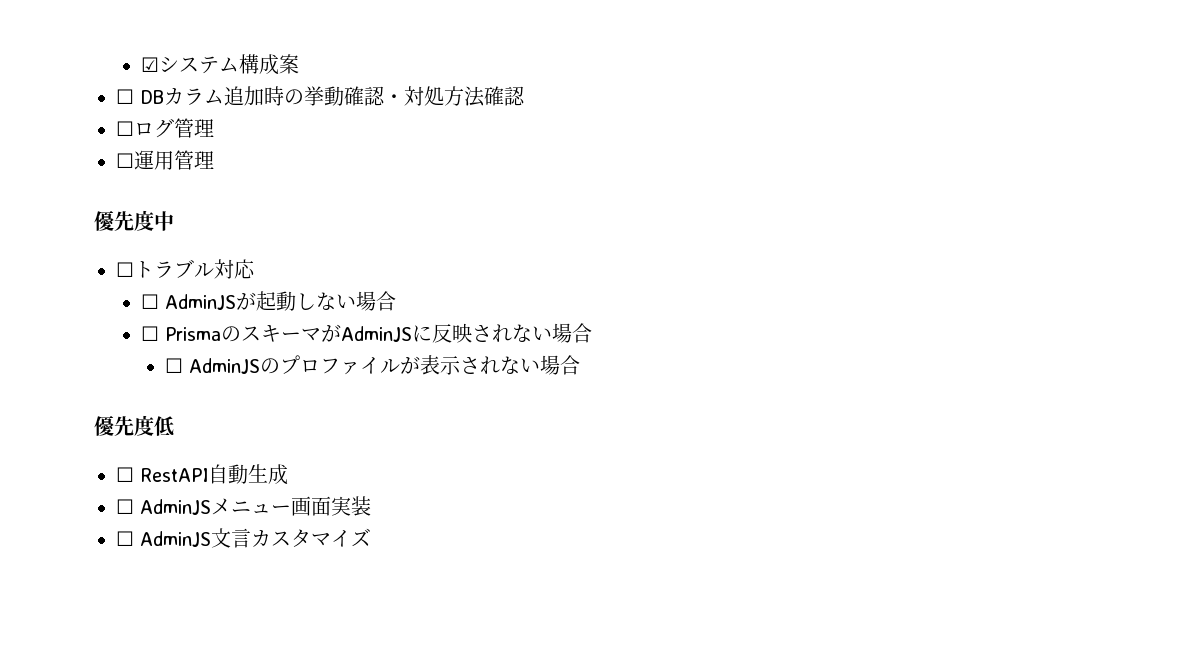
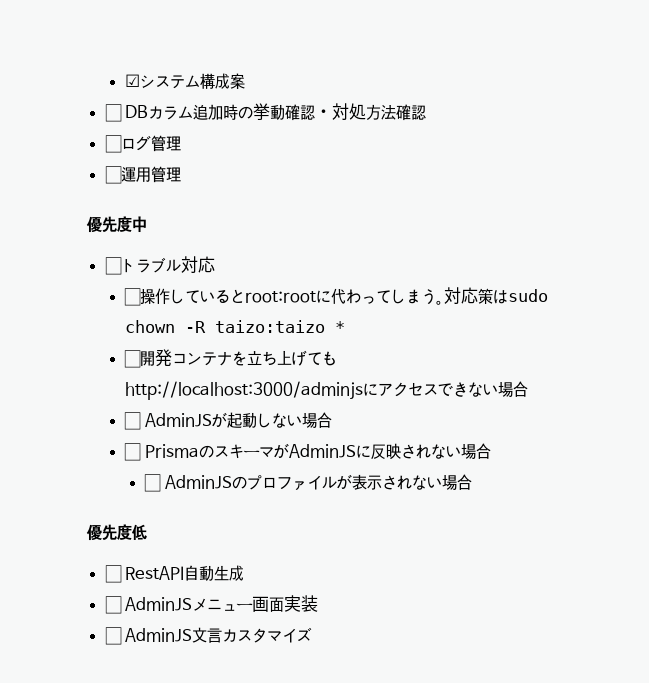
(255, 269) none -> [124,287,549,306] [125,320,346,333] [124,349,338,368] [125,381,529,400] // ☐操作しているとroot:rootに代わってしまう。対応策はsudo chown -R taizo:taizo * // ☐開発コンテナを立ち上げてもhttp://localhost:3000/adminjsにアクセスできない場合

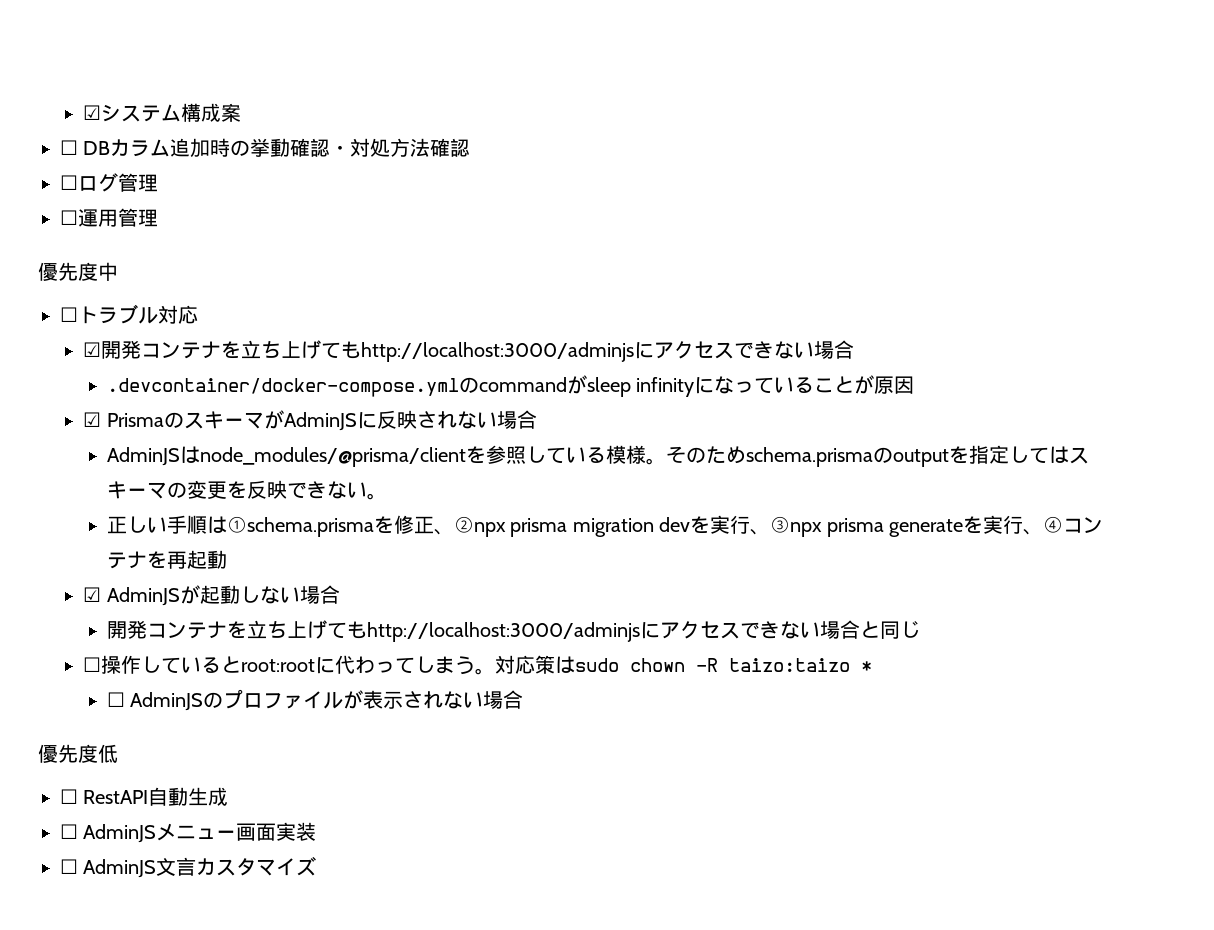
(215, 264) none -> [83,340,855,362] [106,375,915,397] [83,410,537,431] [106,445,1089,467] [106,480,387,500] [106,515,1103,537] [106,550,227,569] [83,585,340,606] [106,620,920,642] // ☑開発コンテナを立ち上げてもhttp://localhost:3000/adminjsにアクセスできない場合 // .devcontainer/docker-compose.ymlのcommandがsleep infinityになっていることが原因 // ☑ PrismaのスキーマがAdminJSに反映されない場合 // AdminJSはnode_modules/@prisma/clientを参照している模様。そのためschema.prismaのoutputを指定してはスキーマの変更を反映できない。 // 正しい手順は①schema.prismaを修正、②npx prisma migration devを実行、③npx prisma generateを実行、④コンテナを再起動 // ☑ AdminJSが起動しない場合 // 開発コンテナを立ち上げてもhttp://localhost:3000/adminjsにアクセスできない場合と同じ
[124,349,338,368] [125,381,529,400] [124,412,332,430] [124,443,491,461] // ☐開発コンテナを立ち上げてもhttp://localhost:3000/adminjsにアクセスできない場合 // ☐ AdminJSが起動しない場合 // ☐ PrismaのスキーマがAdminJSに反映されない場合 -> (873, 666) none

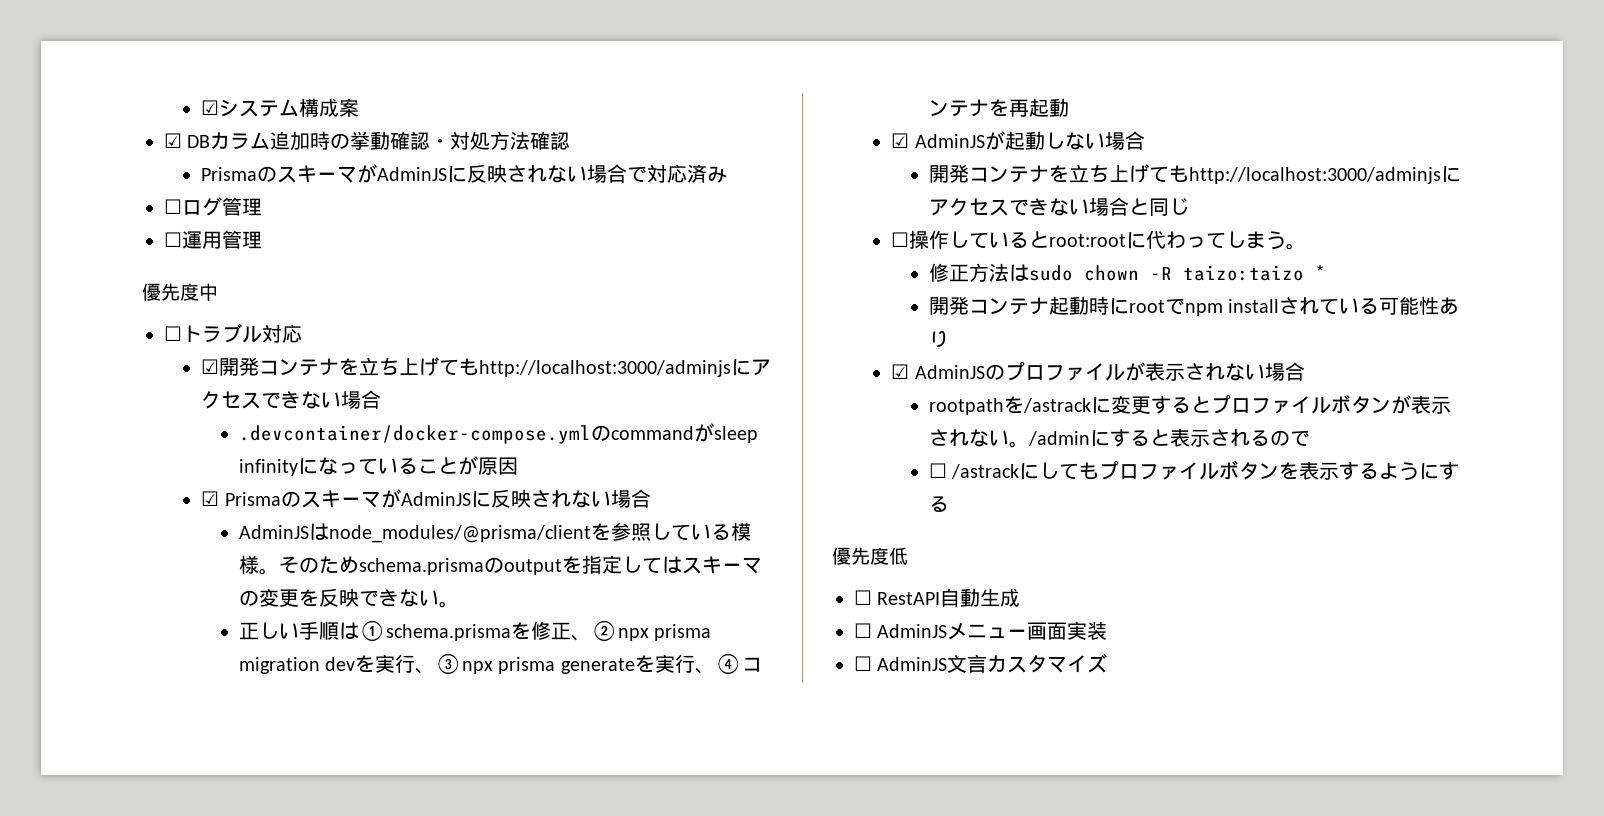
[60,140,78,155] ☐ -> [164,133,182,148] ☑
(471, 147) none -> [201,164,728,183] // PrismaのスキーマがAdminJSに反映されない場合で対応済み
[495,655,556,674] 対応策 -> [928,263,1009,282] // 修正方法
[106,692,125,707] ☐ -> [928,296,1460,316] [928,330,949,348] [891,364,910,379] 開発コンテナ起動時にrootでnpm installされている可能性あり // ☑
(524, 699) none -> [928,394,1451,415] [928,428,1310,448] [928,460,1460,481] [928,496,949,512] // rootpathを/astrackに変更するとプロファイルボタンが表示されない。/adminにすると表示されるので // ☐ /astrackにしてもプロファイルボタンを表示するようにする

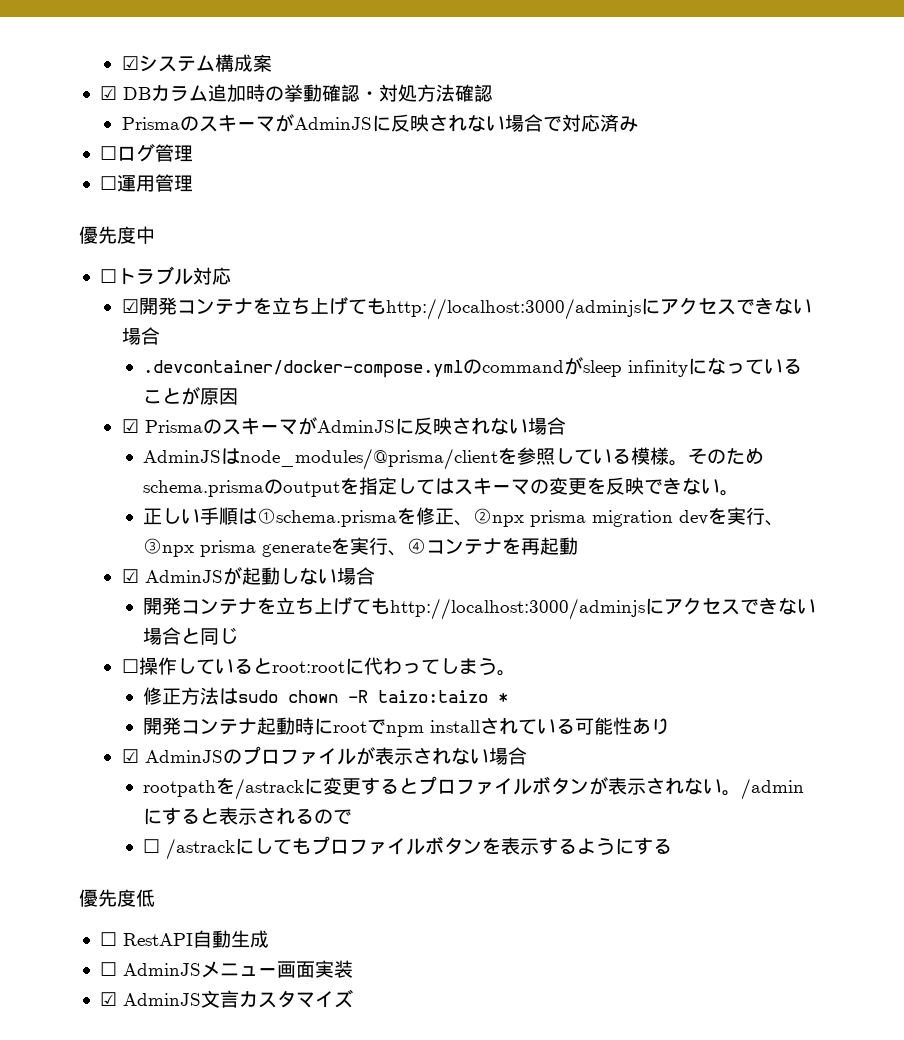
[854,656,872,671] ☐ -> [99,992,117,1006] ☑

